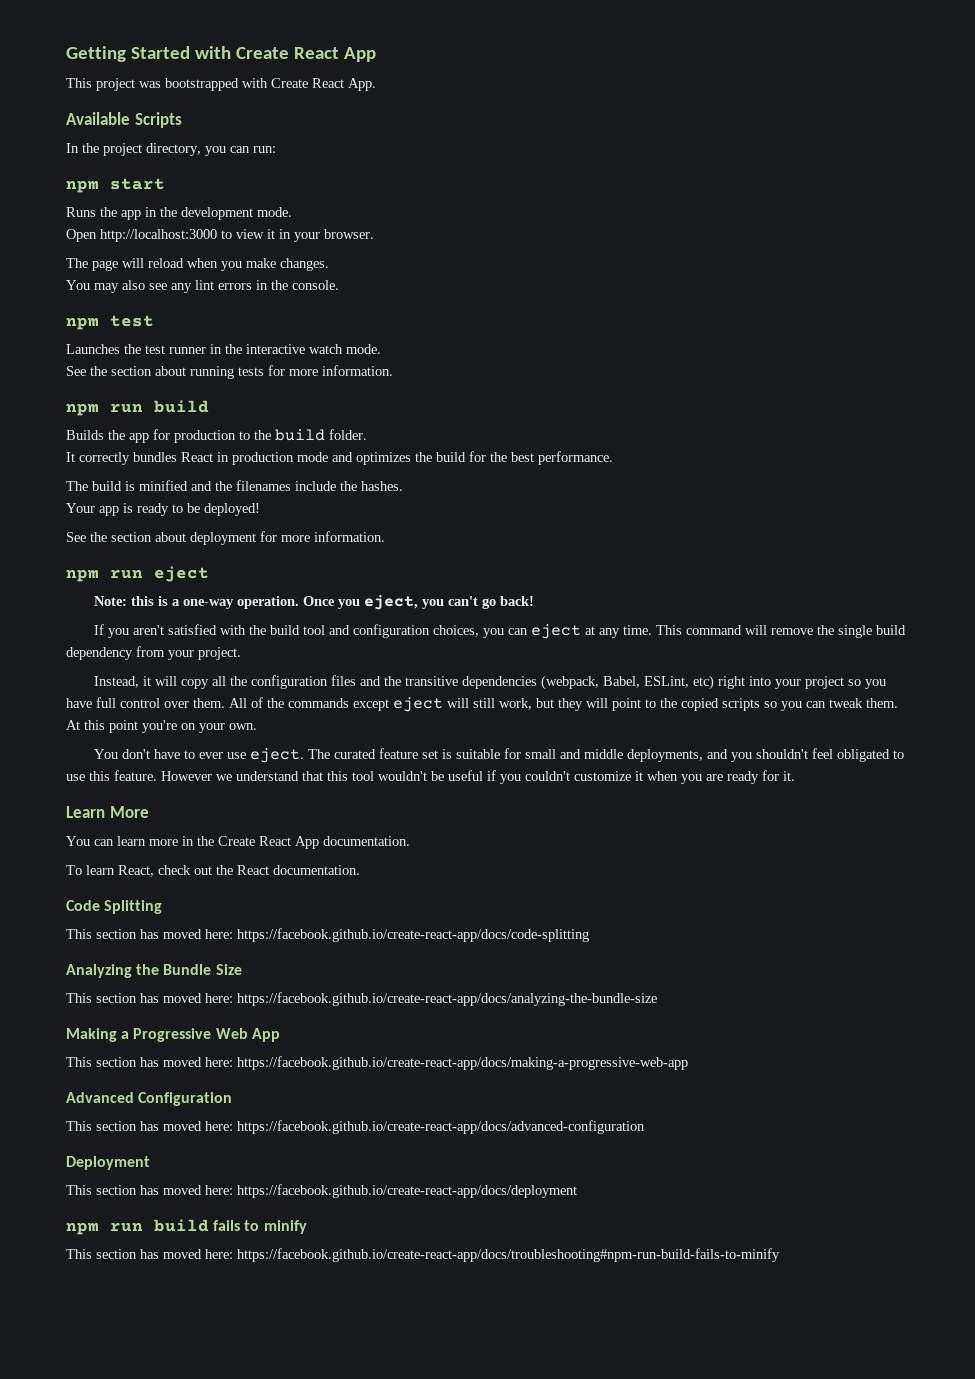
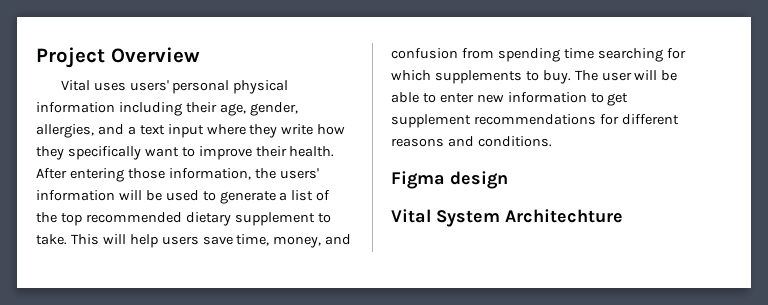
[66,46,376,62] [66,78,376,91] [66,112,182,128] [66,143,276,156] [66,178,165,193] [66,207,292,220] [66,229,374,242] [66,258,329,271] [66,280,339,293] [66,315,154,330] [66,344,381,354] [66,365,393,379] [66,400,209,416] [66,429,367,443] [66,451,613,465] [66,480,403,491] [66,503,260,516] [66,531,385,545] [66,566,209,582] [93,595,534,610] [93,624,906,639] [66,646,241,660] [93,675,886,690] [66,697,898,712] [66,720,257,733] [93,748,904,763] [66,770,795,784] [66,806,149,818] [66,836,410,849] [66,865,360,877] [66,900,163,914] [66,928,589,942] [66,964,242,978] [66,992,657,1006] [66,1028,280,1042] [66,1056,688,1070] [66,1092,233,1106] [66,1120,645,1134] [66,1156,150,1170] [66,1184,577,1198] [66,1219,307,1235] [66,1248,780,1262] Getting Started with Create React App // This project was bootstrapped with Create React App. // Available Scripts // In the project directory, you can run: // npm start // Runs the app in the development mode. // Open http://localhost:3000 to view it in your browser. // The page will reload when you make changes. // You may also see any lint errors in the console. // npm test // Launches the test runner in the interactive watch mode. // See the section about running tests for more information. // npm run build // Builds the app for production to the build folder. // It correctly bundles React in production mode and optimizes the build for the best performance. // The build is minified and the filenames include the hashes. // Your app is ready to be deployed! // See the section about deployment for more information. // npm run eject // Note: this is a one-way operation. Once you eject, you can't go back! // If you aren't satisfied with the build tool and configuration choices, you can eject at any time. This command will remove the single build dependency from your project. // Instead, it will copy all the configuration files and the transitive dependencies (webpack, Babel, ESLint, etc) right into your project so you have full control over them. All of the commands except eject will still work, but they will point to the copied scripts so you can tweak them. At this point you're on your own. // You don't have to ever use eject. The curated feature set is suitable for small and middle deployments, and you shouldn't feel obligated to use this feature. However we understand that this tool wouldn't be useful if you couldn't customize it when you are ready for it. // Learn More // You can learn more in the Create React App documentation. // To learn React, check out the React documentation. // Code Splitting // This section has moved here: https://facebook.github.io/create-react-app/docs/code-splitting // Analyzing the Bundle Size // This section has moved here: https://facebook.github.io/create-react-app/docs/analyzing-the-bundle-size // Making a Progressive Web App // This section has moved here: https://facebook.github.io/create-react-app/docs/making-a-progressive-web-app // Advanced Configuration // This section has moved here: https://facebook.github.io/create-react-app/docs/advanced-configuration // Deployment // This section has moved here: https://facebook.github.io/create-react-app/docs/deployment // npm run build fails to minify // This section has moved here: https://facebook.github.io/create-react-app/docs/troubleshooting#npm-run-build-fails-to-minify -> [36,47,200,68] [60,80,289,94] [36,102,298,116] [36,124,346,138] [36,146,335,160] [36,168,319,182] [36,190,331,204] [36,212,331,226] [36,234,352,248] [391,48,686,62] [391,70,678,84] [391,92,629,106] [391,114,679,128] [391,136,552,147] [391,171,508,189] [391,209,623,227] Project Overview // Vital uses users' personal physical information including their age, gender, allergies, and a text input where they write how they specifically want to improve their health. After entering those information, the users' information will be used to generate a list of the top recommended dietary supplement to take. This will help users save time, money, and confusion from spending time searching for which supplements to buy. The user will be able to enter new information to get supplement recommendations for different reasons and conditions. // Figma design // Vital System Architechture

